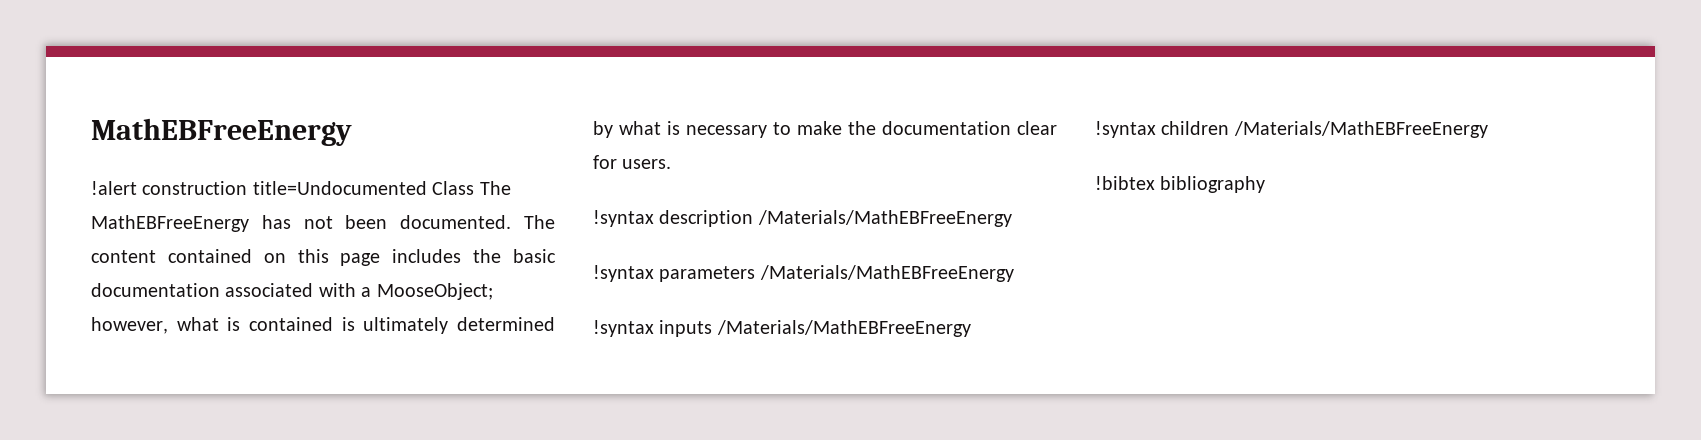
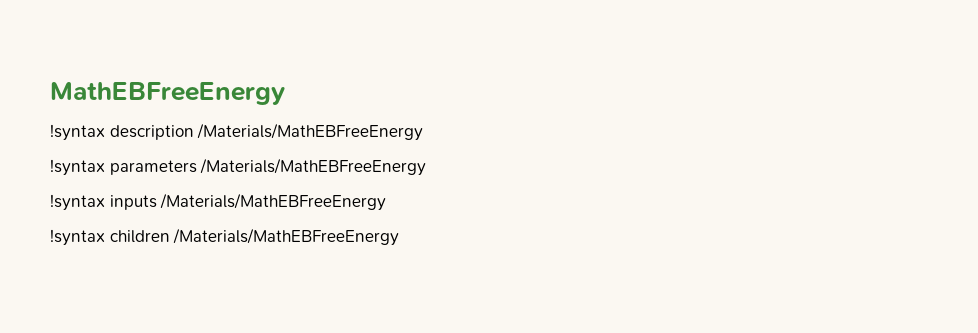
[91,118,352,146] [91,181,511,195] [91,215,555,232] [91,249,556,266] [91,283,493,300] [91,317,555,334] [593,121,1057,138] [593,155,672,169] MathEBFreeEnergy // !alert construction title=Undocumented Class The MathEBFreeEnergy has not been documented. The content contained on this page includes the basic documentation associated with a MooseObject; however, what is contained is ultimately determined by what is necessary to make the documentation clear for users. -> [50,82,285,105] MathEBFreeEnergy
[1095,176,1266,193] // !bibtex bibliography -> (400, 237) none

